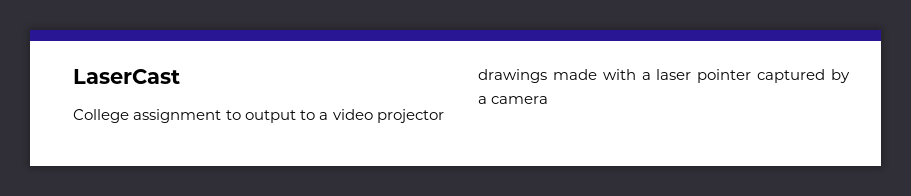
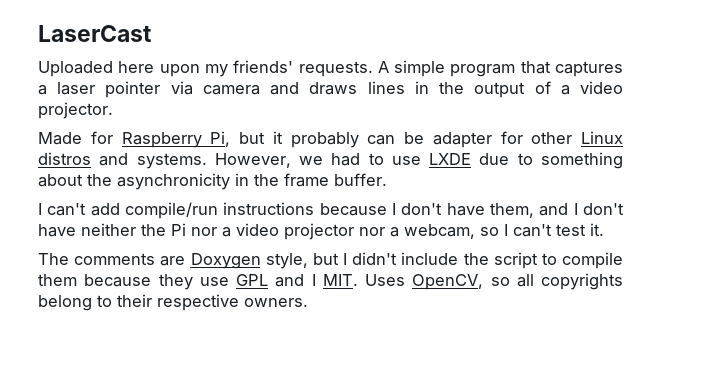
[73,109,444,123] [478,69,851,83] [478,96,549,104] College assignment to output to a video projector drawings made with a laser pointer captured by a camera -> [38,60,623,77] [38,81,623,98] [38,102,113,119] [38,131,623,148] [38,152,623,169] [38,173,387,190] [38,202,624,219] [38,223,604,240] [38,252,624,269] [38,273,623,290] [38,294,308,311] Uploaded here upon my friends' requests. A simple program that captures a laser pointer via camera and draws lines in the output of a video projector. // Made for Raspberry Pi, but it probably can be adapter for other Linux distros and systems. However, we had to use LXDE due to something about the asynchronicity in the frame buffer. // I can't add compile/run instructions because I don't have them, and I don't have neither the Pi nor a video projector nor a webcam, so I can't test it. // The comments are Doxygen style, but I didn't include the script to compile them because they use GPL and I MIT. Uses OpenCV, so all copyrights belong to their respective owners.

